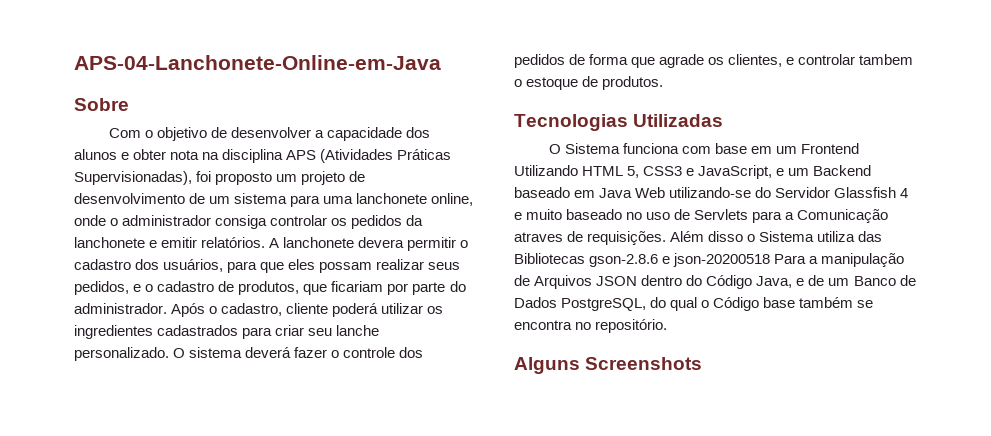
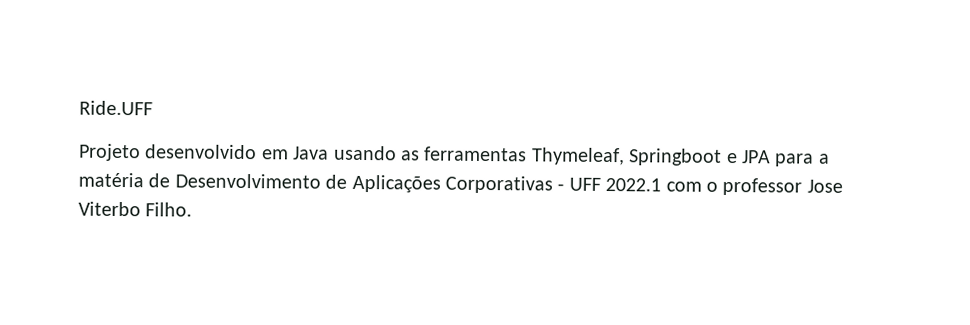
[74,55,441,70] [74,98,129,111] [108,127,430,141] [74,149,452,163] [74,171,366,185] [74,193,474,207] [74,215,424,229] [74,237,469,251] [74,259,461,273] [74,281,466,295] [74,303,444,317] [74,325,380,339] [74,347,424,361] [514,54,914,68] [514,76,664,90] [514,114,724,131] [548,143,859,154] [514,165,872,179] [514,187,909,198] [514,209,889,223] [514,231,883,245] [514,253,905,267] [514,275,916,289] [514,297,874,311] [514,319,668,333] [514,357,703,374] APS-04-Lanchonete-Online-em-Java // Sobre // Com o objetivo de desenvolver a capacidade dos alunos e obter nota na disciplina APS (Atividades Práticas Supervisionadas), foi proposto um projeto de desenvolvimento de um sistema para uma lanchonete online, onde o administrador consiga controlar os pedidos da lanchonete e emitir relatórios. A lanchonete devera permitir o cadastro dos usuários, para que eles possam realizar seus pedidos, e o cadastro de produtos, que ficariam por parte do administrador. Após o cadastro, cliente poderá utilizar os ingredientes cadastrados para criar seu lanche personalizado. O sistema deverá fazer o controle dos pedidos de forma que agrade os clientes, e controlar tambem o estoque de produtos. // Tecnologias Utilizadas // O Sistema funciona com base em um Frontend Utilizando HTML 5, CSS3 e JavaScript, e um Backend baseado em Java Web utilizando-se do Servidor Glassfish 4 e muito baseado no uso de Servlets para a Comunicação atraves de requisições. Além disso o Sistema utiliza das Bibliotecas gson-2.8.6 e json-20200518 Para a manipulação de Arquivos JSON dentro do Código Java, e de um Banco de Dados PostgreSQL, do qual o Código base também se encontra no repositório. // Alguns Screenshots -> [79,100,153,116] [79,143,830,167] [78,172,843,196] [78,201,193,217] Ride.UFF // Projeto desenvolvido em Java usando as ferramentas Thymeleaf, Springboot e JPA para a matéria de Desenvolvimento de Aplicações Corporativas - UFF 2022.1 com o professor Jose Viterbo Filho.

